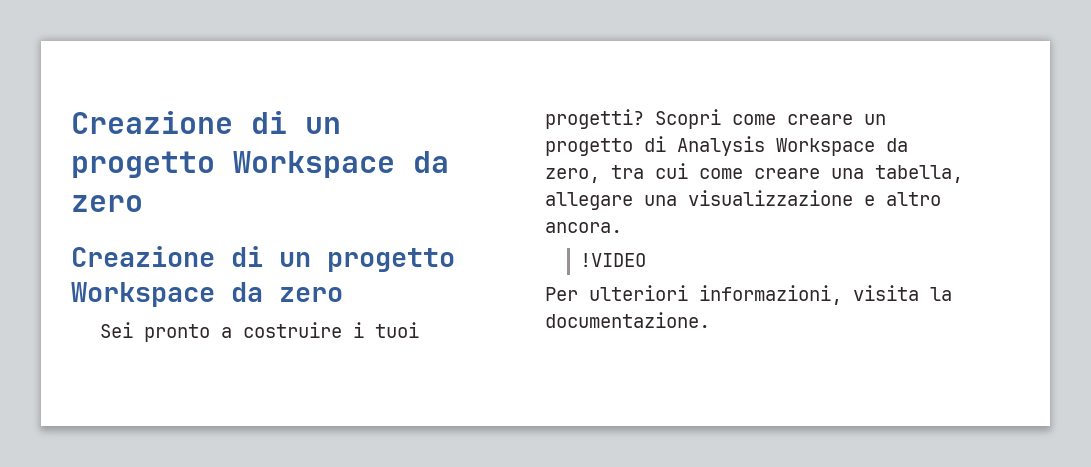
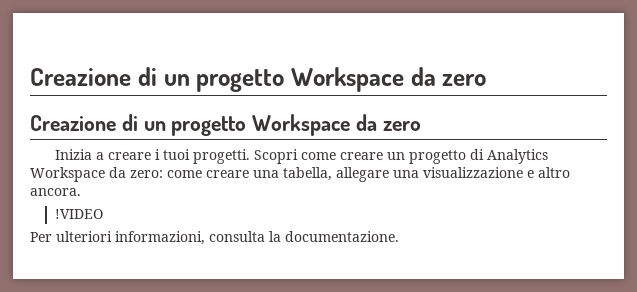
[99,322,342,342] Sei pronto a costruire -> [54,149,151,160] Inizia a creare
[545,109,644,129] progetti? -> [192,149,250,164] progetti.
[677,136,908,156] [545,163,688,183] Analysis Workspace da zero, tra cui -> [486,149,548,164] [30,167,163,182] Analytics Workspace da zero:
[853,285,919,301] visita -> [209,231,265,242] consulta

